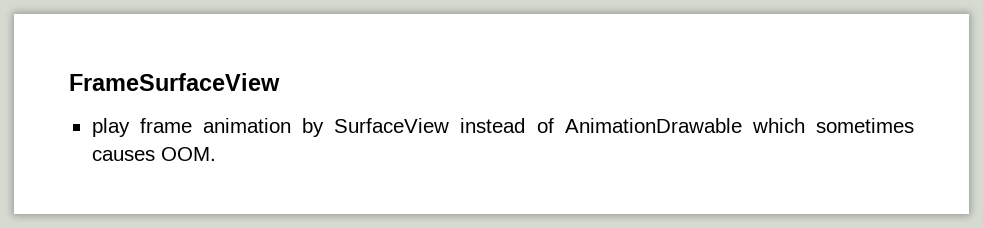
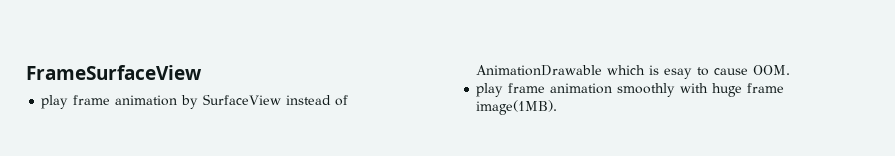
[816,118,914,133] [91,147,216,161] sometimes causes OOM. -> [649,65,791,79] [476,83,785,97] [476,100,558,115] is esay to cause OOM. // play frame animation smoothly with huge frame image(1MB).

